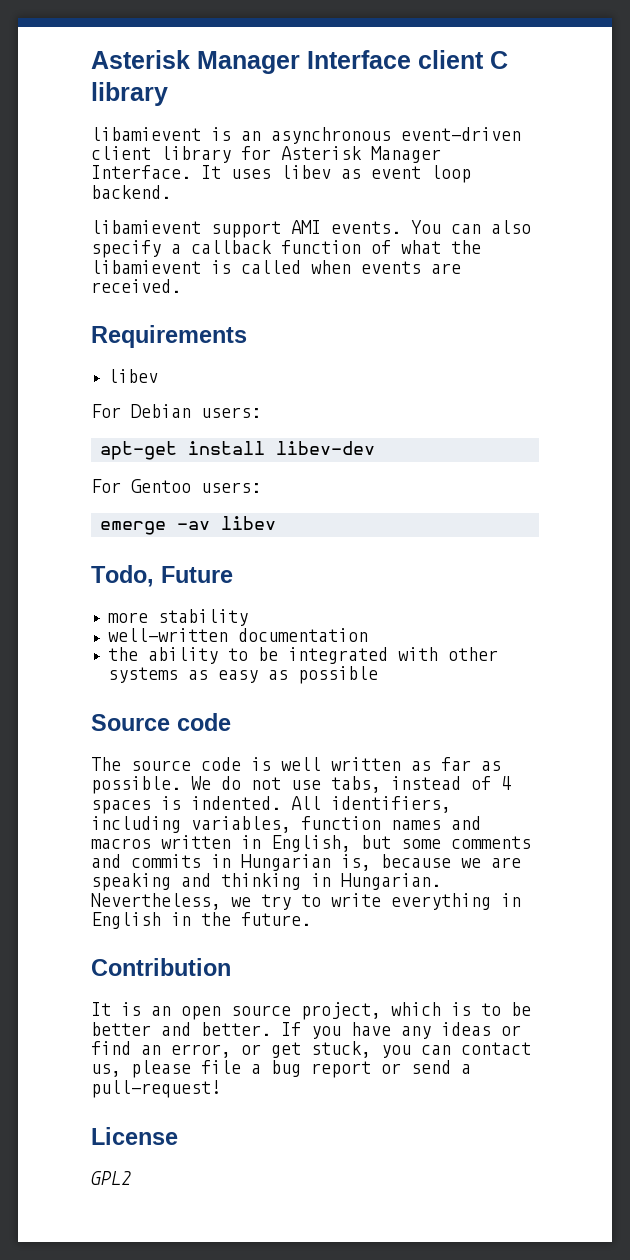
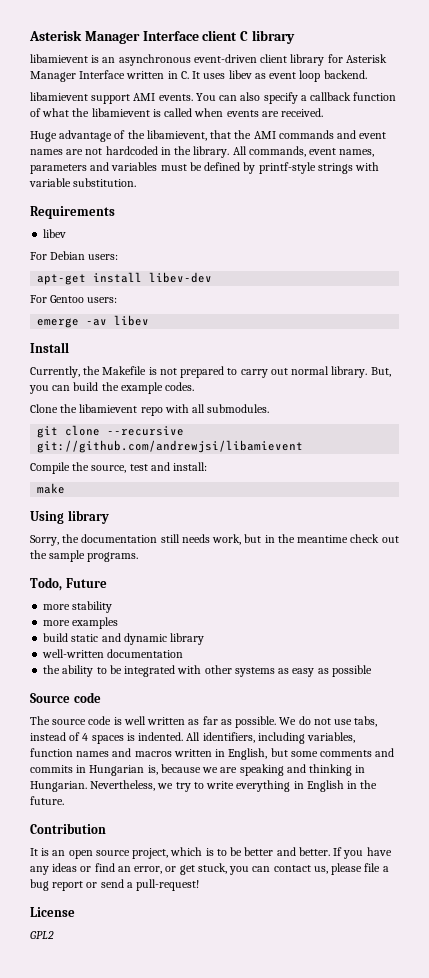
[91,165,191,179] Interface. -> [79,70,189,79] Interface written in C.
(181, 286) none -> [30,130,387,142] [30,146,375,158] [30,162,380,174] [29,178,137,187] // Huge advantage of the libamievent, that the AMI commands and event names are not hardcoded in the library. All commands, event names, parameters and variables must be defined by printf-style strings with variable substitution.
[91,565,233,587] [107,609,248,626] Todo, Future // more stability -> [30,342,69,353] [30,366,391,378] [29,382,195,394] [30,404,270,416] [37,425,185,438] [37,440,304,453] [30,462,208,474] [37,483,66,494] [30,510,109,524] [30,534,399,546] [30,550,139,562] [30,577,107,591] [43,601,113,613] [43,617,119,629] [43,633,205,645] Install // Currently, the Makefile is not prepared to carry out normal library. But, you can build the example codes. // Clone the libamievent repo with all submodules. // git clone --recursive git://github.com/andrewjsi/libamievent // Compile the source, test and install: // make // Using library // Sorry, the documentation still needs work, but in the meantime check out the sample programs. // Todo, Future // more stability // more examples // build static and dynamic library

